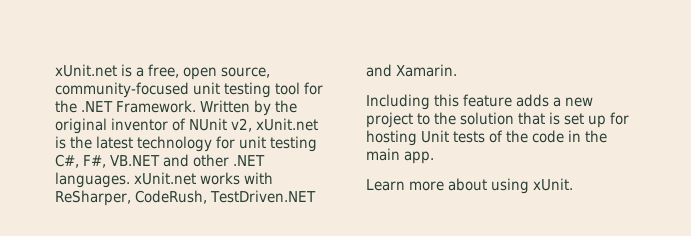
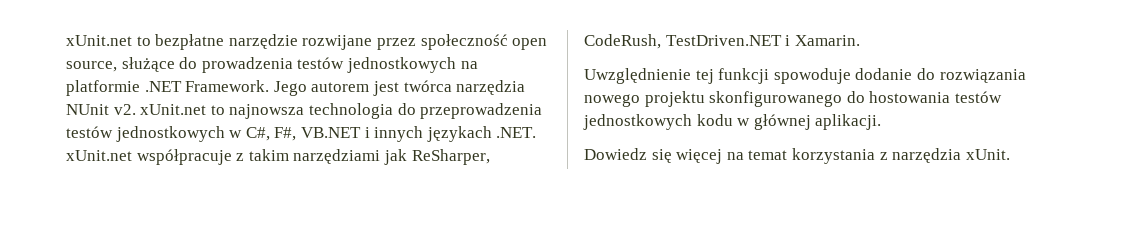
[55,64,270,80] [55,82,323,98] [55,100,297,116] [55,118,318,134] [55,136,317,152] [55,154,265,168] [55,172,273,188] xUnit.net is a free, open source, community-focused unit testing tool for the .NET Framework. Written by the original inventor of NUnit v2, xUnit.net is the latest technology for unit testing C#, F#, VB.NET and other .NET languages. xUnit.net works with -> [66,34,548,50] [66,57,478,73] [66,80,526,96] [66,103,543,119] [66,126,537,142] [66,149,407,165] xUnit.net to bezpłatne narzędzie rozwijane przez społeczność open source, służące do prowadzenia testów jednostkowych na platformie .NET Framework. Jego autorem jest twórca narzędzia NUnit v2. xUnit.net to najnowsza technologia do przeprowadzenia testów jednostkowych w C#, F#, VB.NET i innych językach .NET. xUnit.net współpracuje z takim narzędziami jak
[366,64,392,77] and -> [785,35,791,46] i
[366,94,593,110] [366,112,629,128] [366,130,607,146] [366,148,434,164] [366,178,529,194] Including this feature adds a new project to the solution that is set up for hosting Unit tests of the code in the main app. // Learn more about using -> [584,68,1026,84] [584,91,1002,107] [583,114,882,130] [584,148,962,164] Uwzględnienie tej funkcji spowoduje dodanie do rozwiązania nowego projektu skonfigurowanego do hostowania testów jednostkowych kodu w głównej aplikacji. // Dowiedz się więcej na temat korzystania z narzędzia

